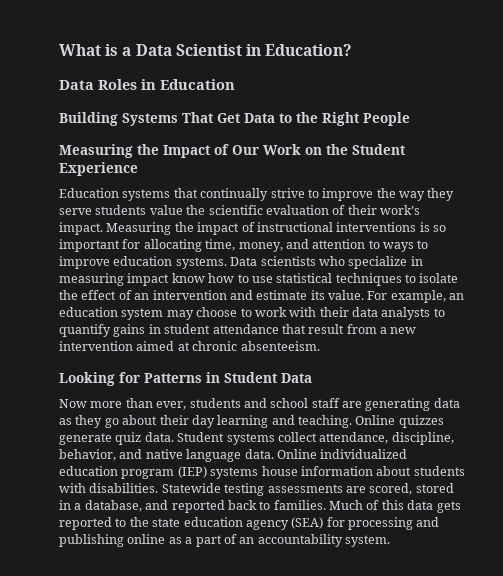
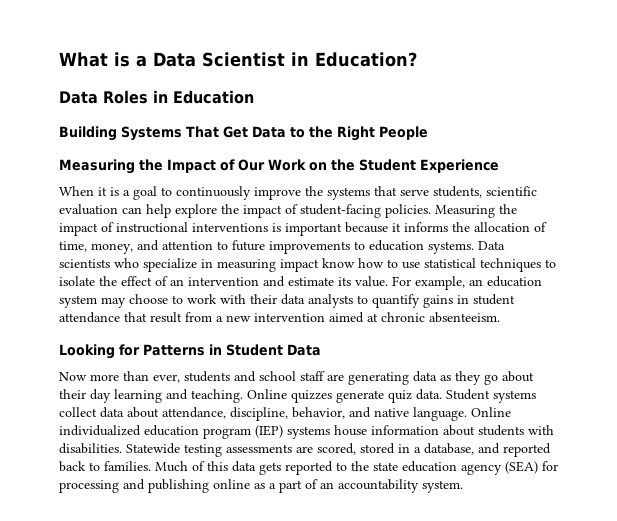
[59,188,455,201] [59,205,420,215] [59,222,103,235] Education systems that continually strive to improve the way they serve students value the scientific evaluation of their work’s impact. -> [59,186,537,200] [59,204,431,218] When it is a goal to continuously improve the systems that serve students, scientific evaluation can help explore the impact of student-facing policies.
[433,225,446,232] [59,239,202,252] so important for allocating -> [285,222,547,236] important because it informs the allocation of
[383,240,429,252] [59,256,110,269] ways to improve -> [232,240,365,254] future improvements to
(317, 437) none -> [100,407,159,418] data about
[186,449,274,462] language data. -> [413,407,467,421] language.

